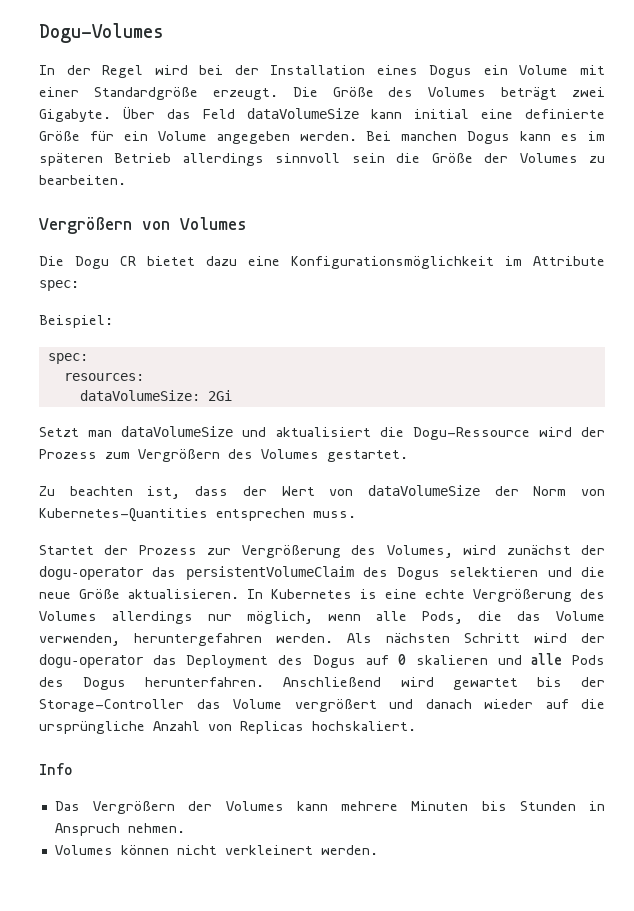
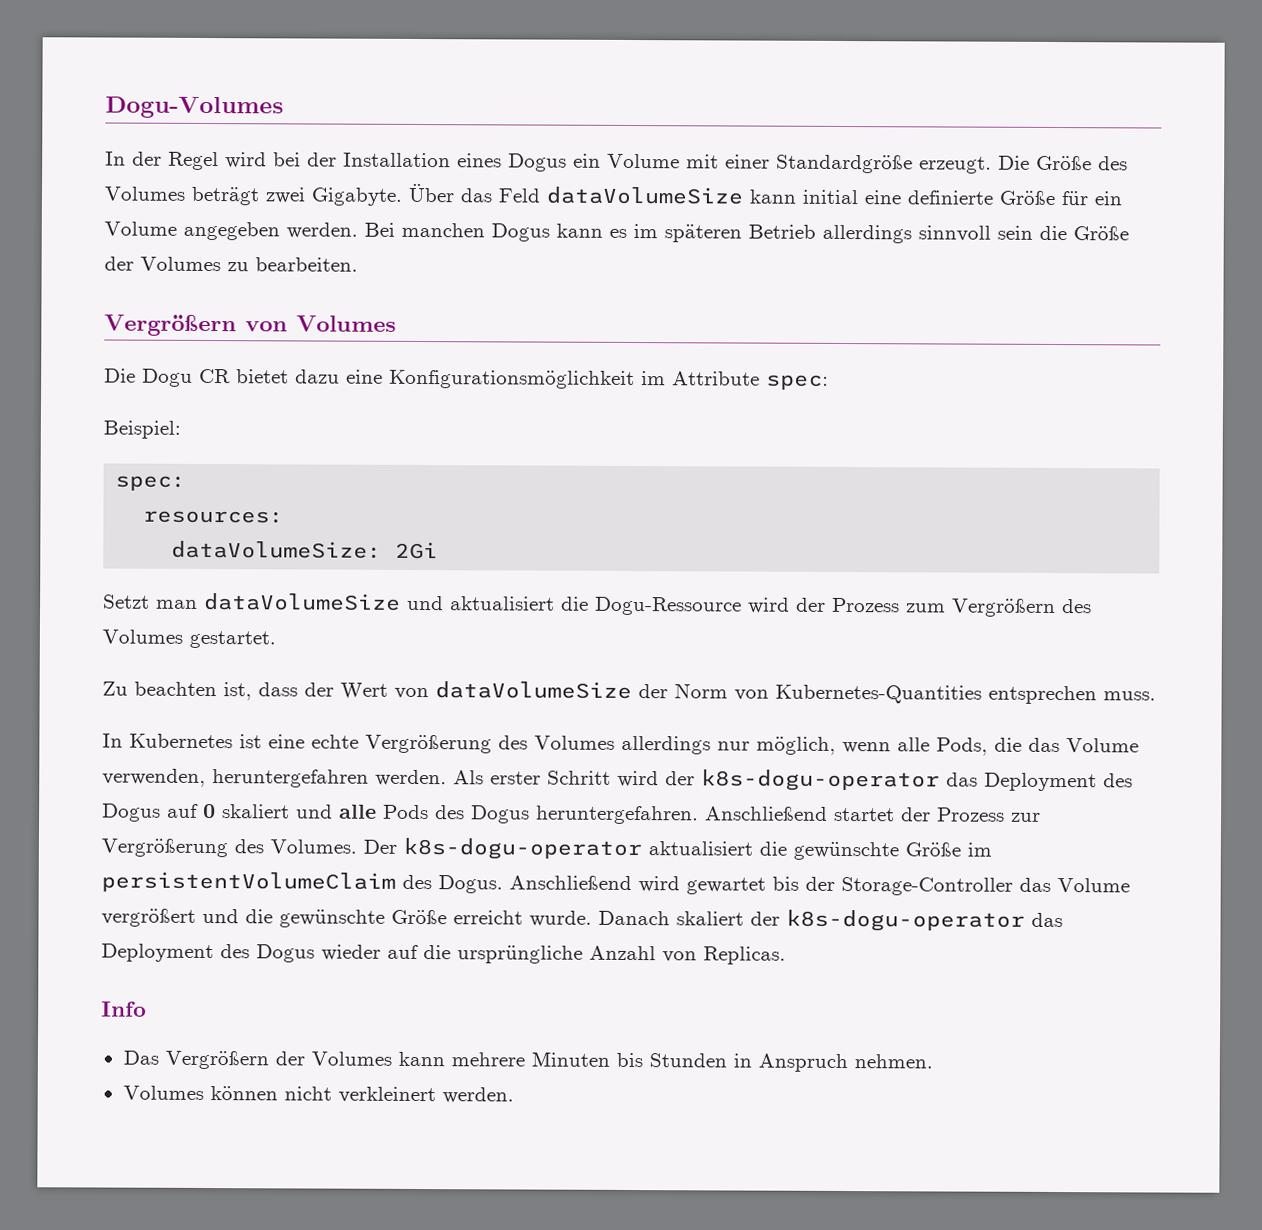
[39,545,606,558] [39,566,605,580] [39,589,239,599] Startet der Prozess zur Vergrößerung des Volumes, wird zunächst der dogu-operator das persistentVolumeClaim des Dogus selektieren und die neue Größe aktualisieren. -> (1156, 696) none
[360,589,377,599] is -> [239,734,262,749] ist
[386,633,450,643] nächsten -> [490,771,541,785] erster
[39,654,143,668] dogu-operator -> [701,769,940,792] k8s-dogu-operator
[415,655,488,665] skalieren -> [222,804,290,819] skaliert
[145,677,265,687] herunterfahren. -> [536,805,1041,825] [101,837,992,861] [101,871,503,894] heruntergefahren. Anschließend startet der Prozess zur Vergrößerung des Volumes. Der k8s-dogu-operator aktualisiert die gewünschte Größe im persistentVolumeClaim des Dogus.
[425,699,472,709] danach -> [245,909,1063,932] [101,943,315,963] die gewünschte Größe erreicht wurde. Danach skaliert der k8s-dogu-operator das Deployment des Dogus
[240,721,416,734] Replicas hochskaliert. -> [703,946,786,965] Replicas.

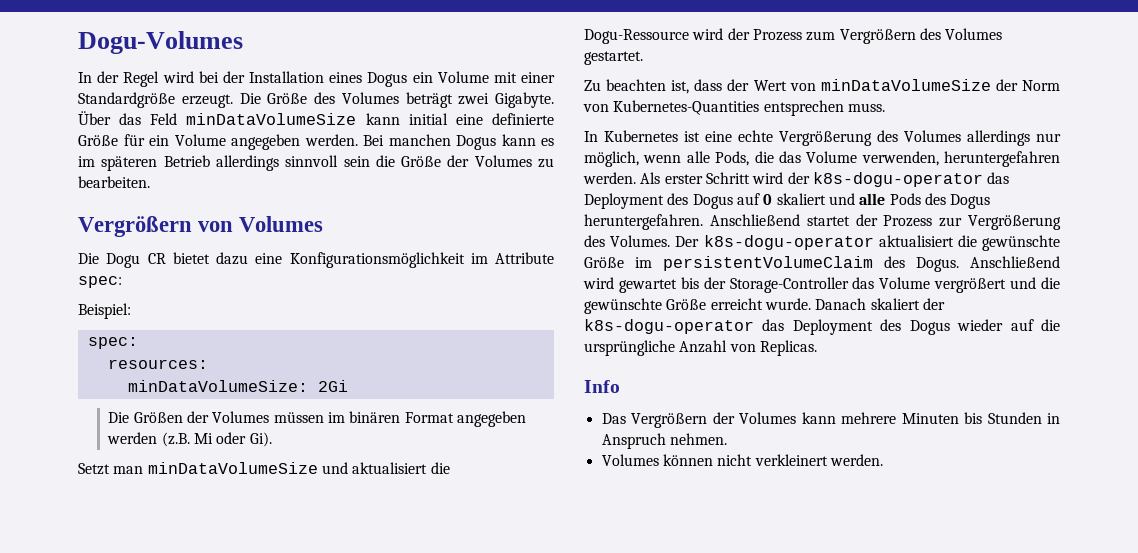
[546,186,744,205] dataVolumeSize -> [186,113,357,125] minDataVolumeSize
[171,540,383,559] dataVolumeSize: -> [127,380,308,392] minDataVolumeSize:
(439, 550) none -> [108,411,526,427] [107,432,272,447] // Die Größen der Volumes müssen im binären Format angegeben werden (z.B. Mi oder Gi).
[204,592,401,611] dataVolumeSize -> [147,462,318,474] minDataVolumeSize
[435,681,632,700] dataVolumeSize -> [820,79,991,91] minDataVolumeSize

